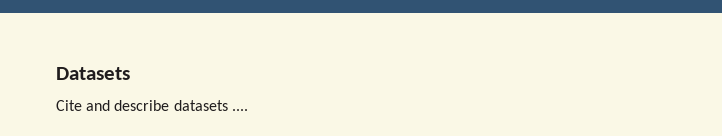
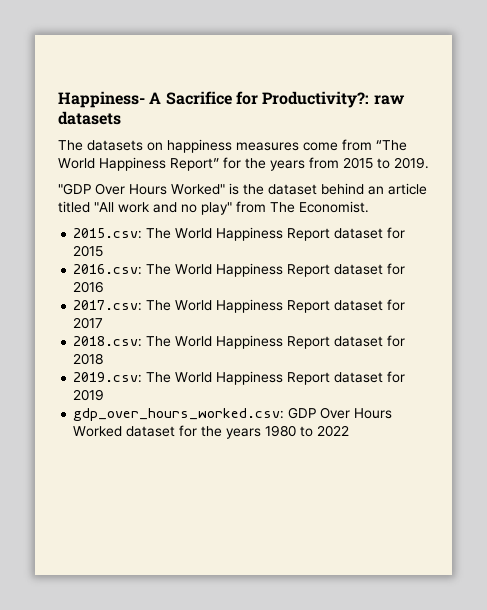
[56,67,130,80] [56,100,248,111] Datasets // Cite and describe datasets .... -> [58,91,405,108] [58,111,121,125] [58,139,407,153] [58,157,429,171] [58,183,427,195] [58,201,369,215] [73,227,406,241] [73,245,104,257] [73,263,406,277] [73,281,105,293] [73,299,406,313] [73,317,104,329] [73,335,406,349] [73,353,104,365] [73,371,406,385] [73,389,105,401] [73,407,393,421] [73,425,350,439] Happiness- A Sacrifice for Productivity?: raw datasets // The datasets on happiness measures come from “The World Happiness Report” for the years from 2015 to 2019. // "GDP Over Hours Worked" is the dataset behind an article titled "All work and no play" from The Economist. // 2015.csv: The World Happiness Report dataset for 2015 // 2016.csv: The World Happiness Report dataset for 2016 // 2017.csv: The World Happiness Report dataset for 2017 // 2018.csv: The World Happiness Report dataset for 2018 // 2019.csv: The World Happiness Report dataset for 2019 // gdp_over_hours_worked.csv: GDP Over Hours Worked dataset for the years 1980 to 2022

